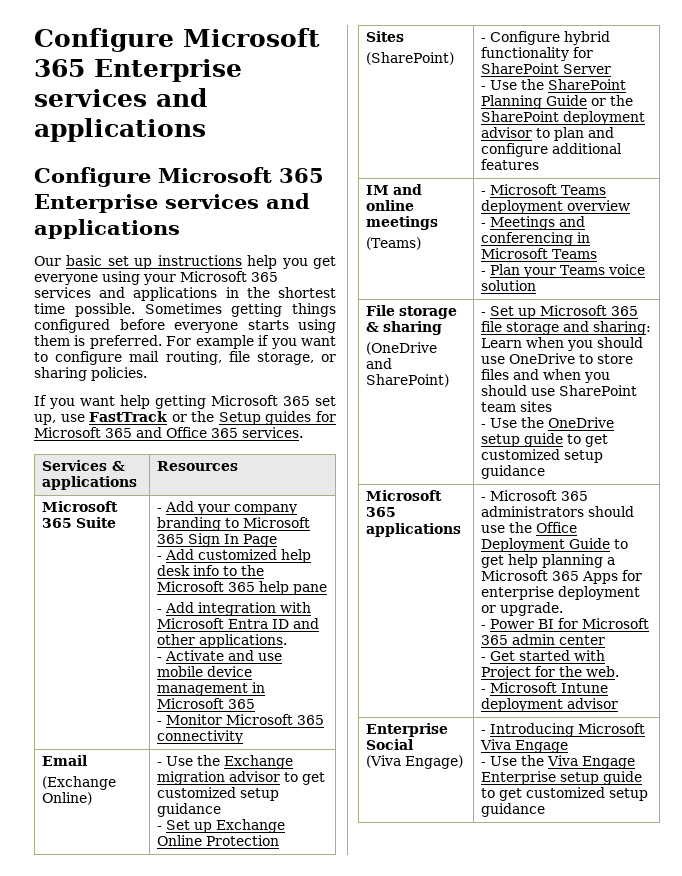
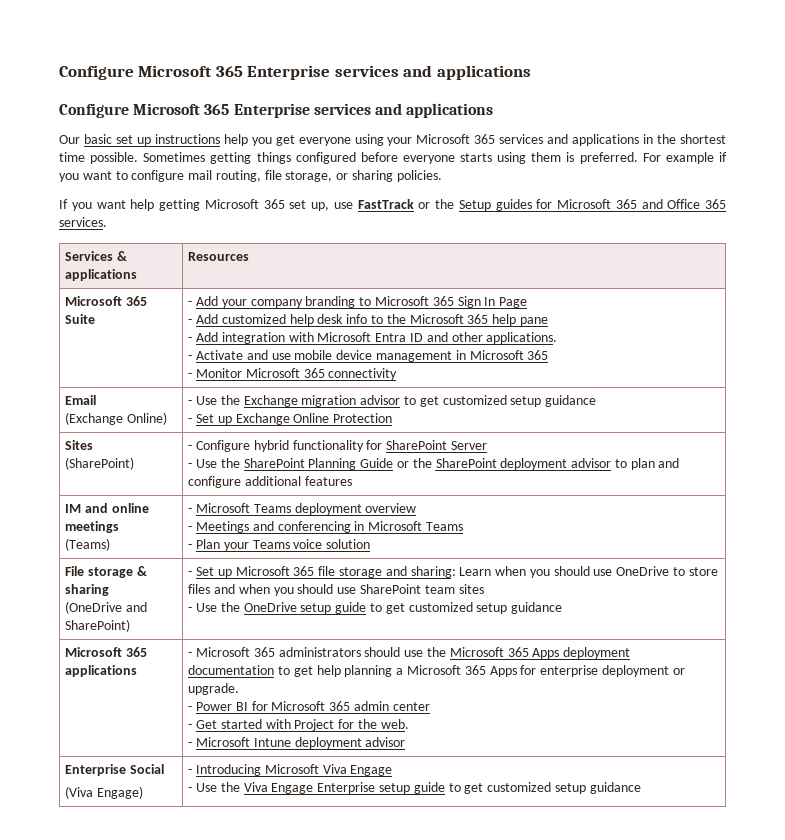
[536,522,578,533] [481,538,611,552] Office Deployment Guide -> [449,647,631,659] [188,665,275,675] Microsoft 365 Apps deployment documentation

